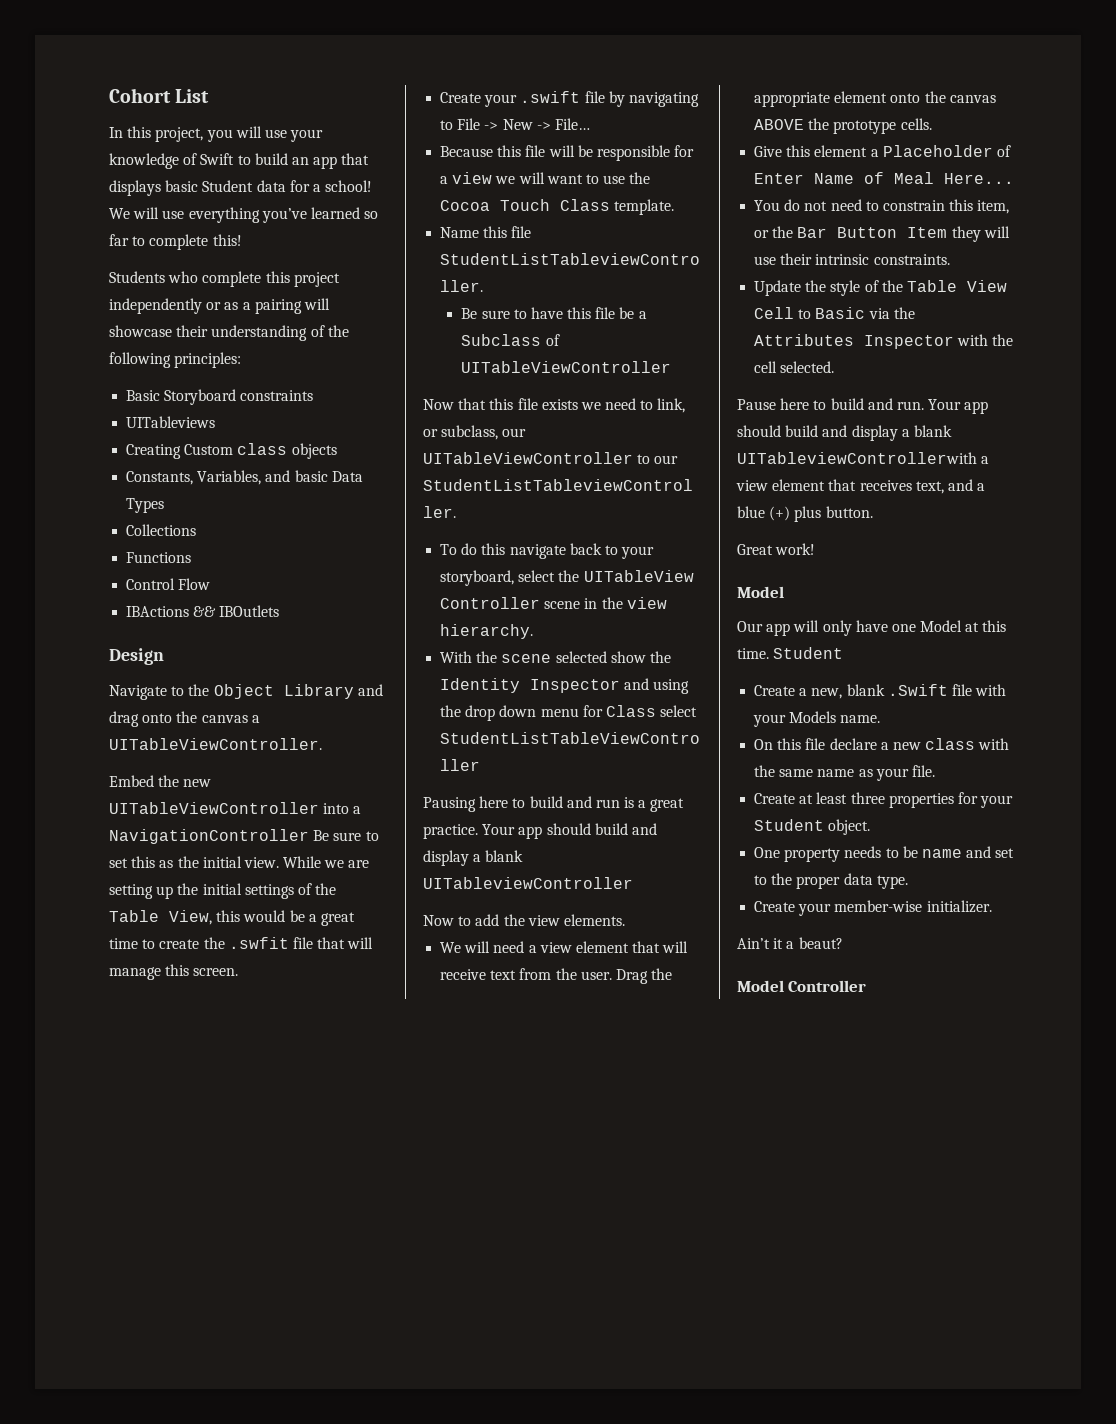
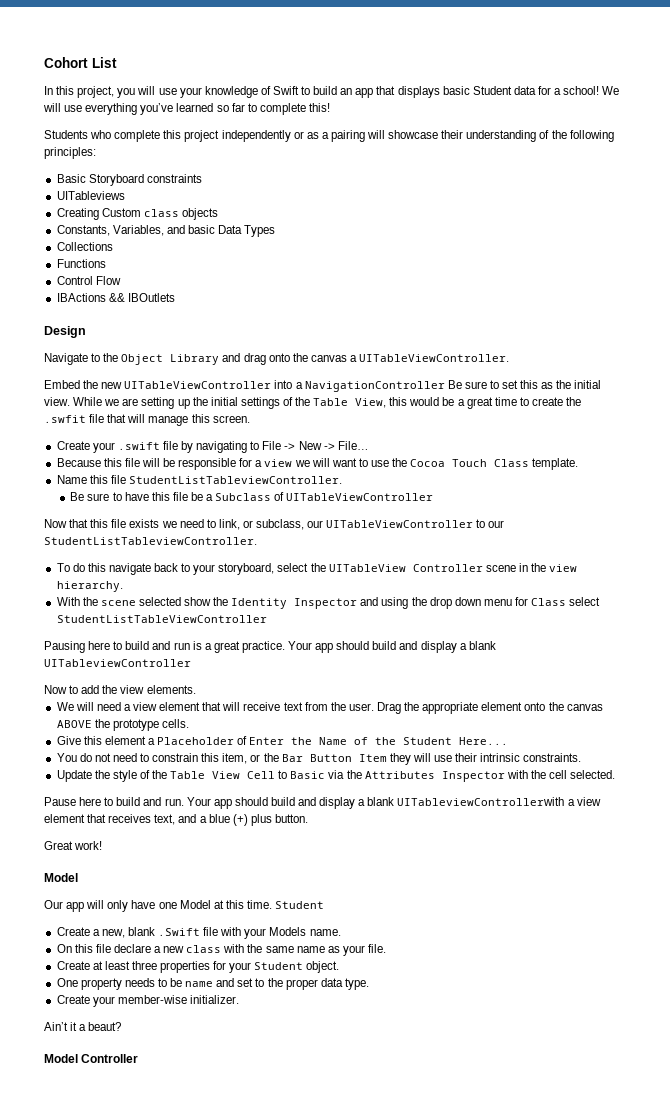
(805, 178) none -> [291,737,313,745] the
[894,172,935,184] Meal -> [375,737,453,745] the Student

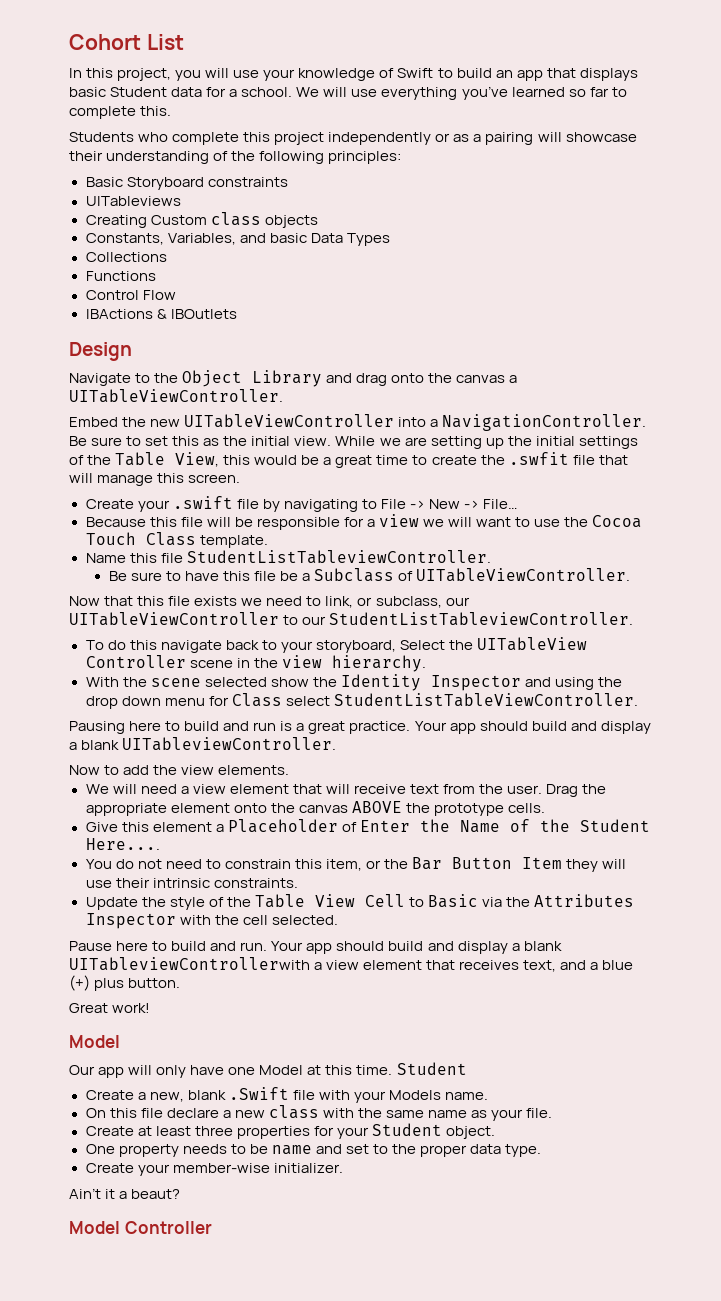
[563,86,600,95] school! -> [241,87,293,97] school.
[308,103,330,112] this! -> [140,106,172,116] this.
[108,293,125,302] && -> [156,309,167,319] &
[304,381,445,392] NavigationController -> [442,414,647,431] NavigationController.
[286,493,434,501] UITableViewController -> [416,568,631,582] UITableViewController.
[277,563,309,572] select -> [399,640,445,650] Select
[56,615,267,623] StudentListTableViewController -> [333,693,638,707] StudentListTableViewController.
[44,659,191,667] UITableviewController -> [122,737,337,751] UITableviewController.
[459,737,509,745] Here... -> [85,838,160,850] Here....

